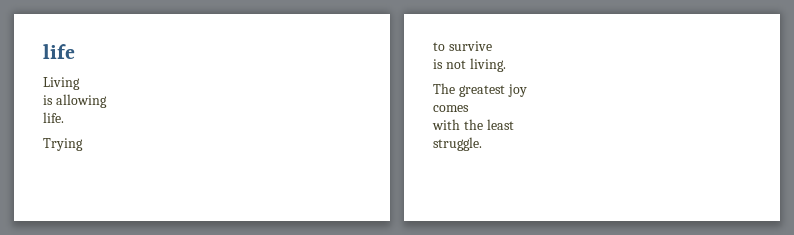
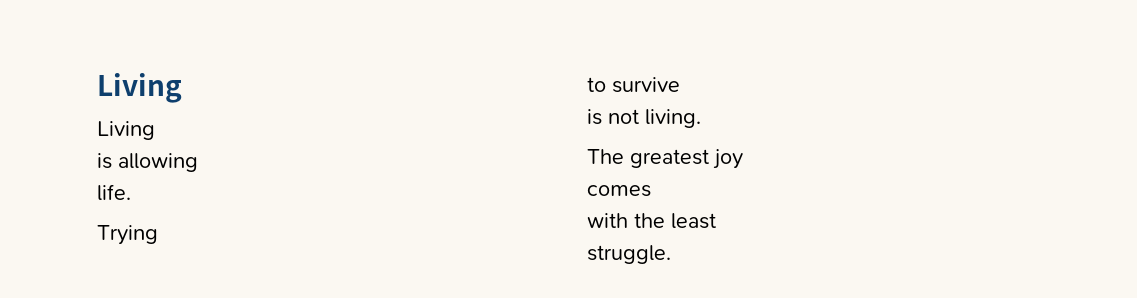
[43,44,75,59] life -> [97,73,182,103] Living

